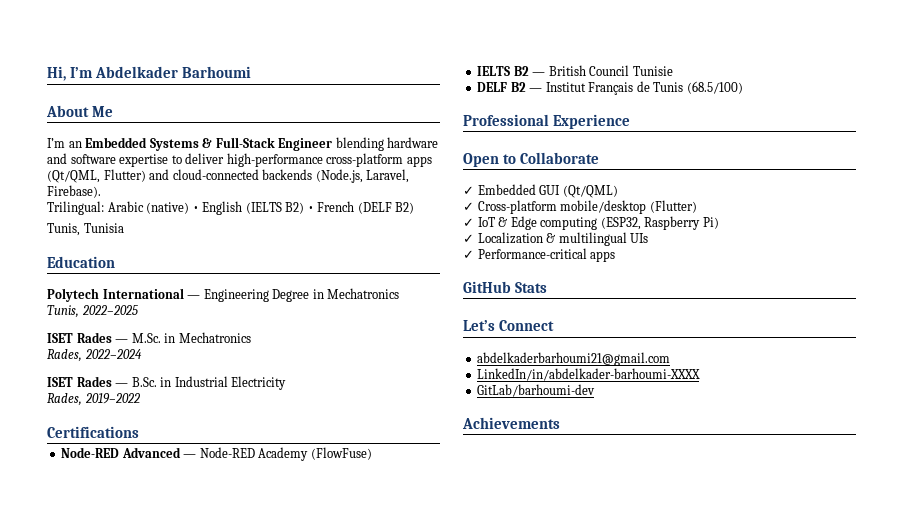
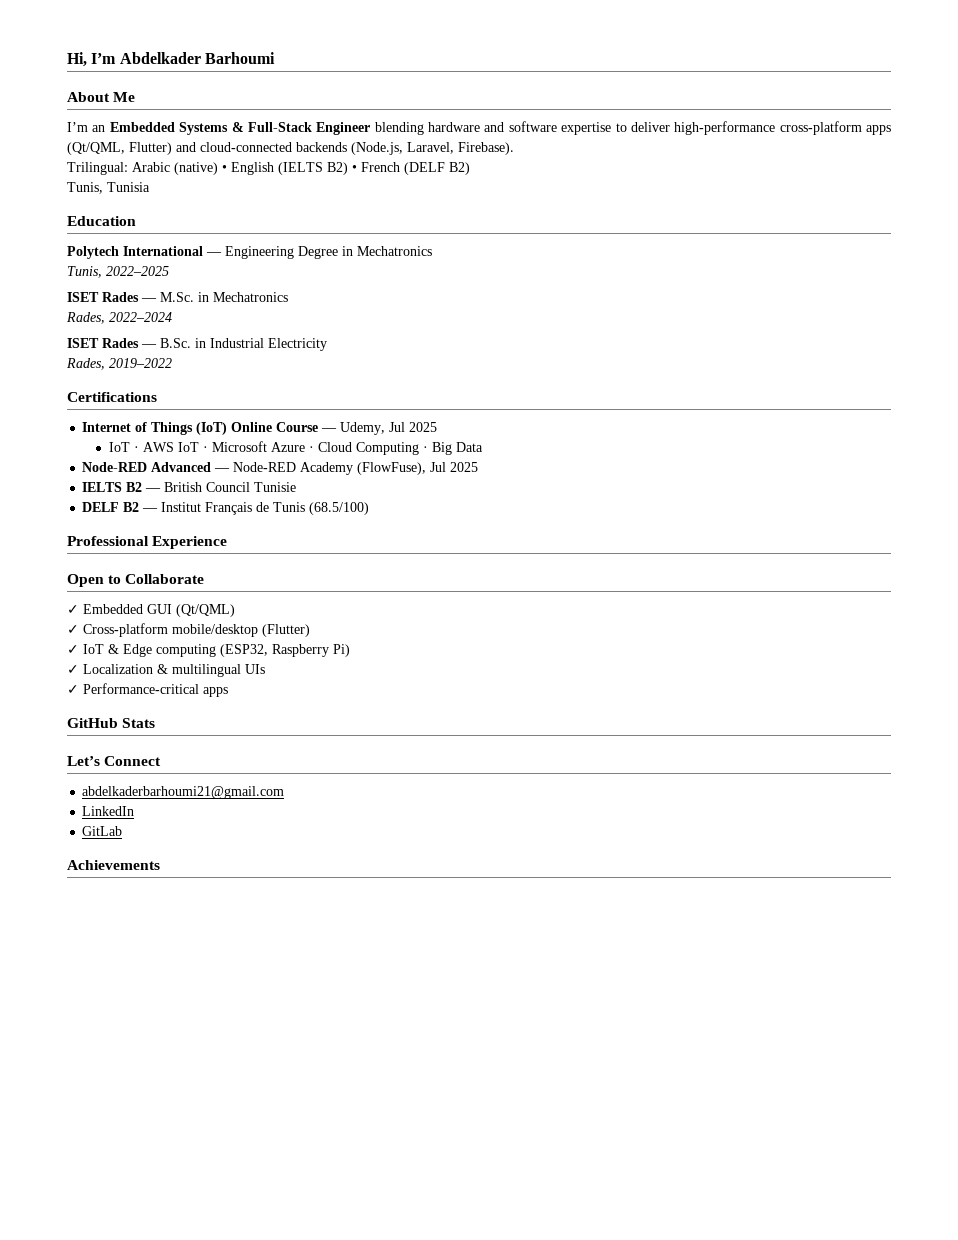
(139, 432) none -> [82,422,438,435] [108,441,483,455] // Internet of Things (IoT) Online Course — Udemy, Jul 2025 // IoT · AWS IoT · Microsoft Azure · Cloud Computing · Big Data
[310,447,372,460] (FlowFuse) -> [357,462,479,475] (FlowFuse), Jul 2025
[477,368,701,381] [477,384,596,397] LinkedIn/in/abdelkader-barhoumi-XXXX // GitLab/barhoumi-dev -> [82,806,135,816] [82,826,123,836] LinkedIn // GitLab

